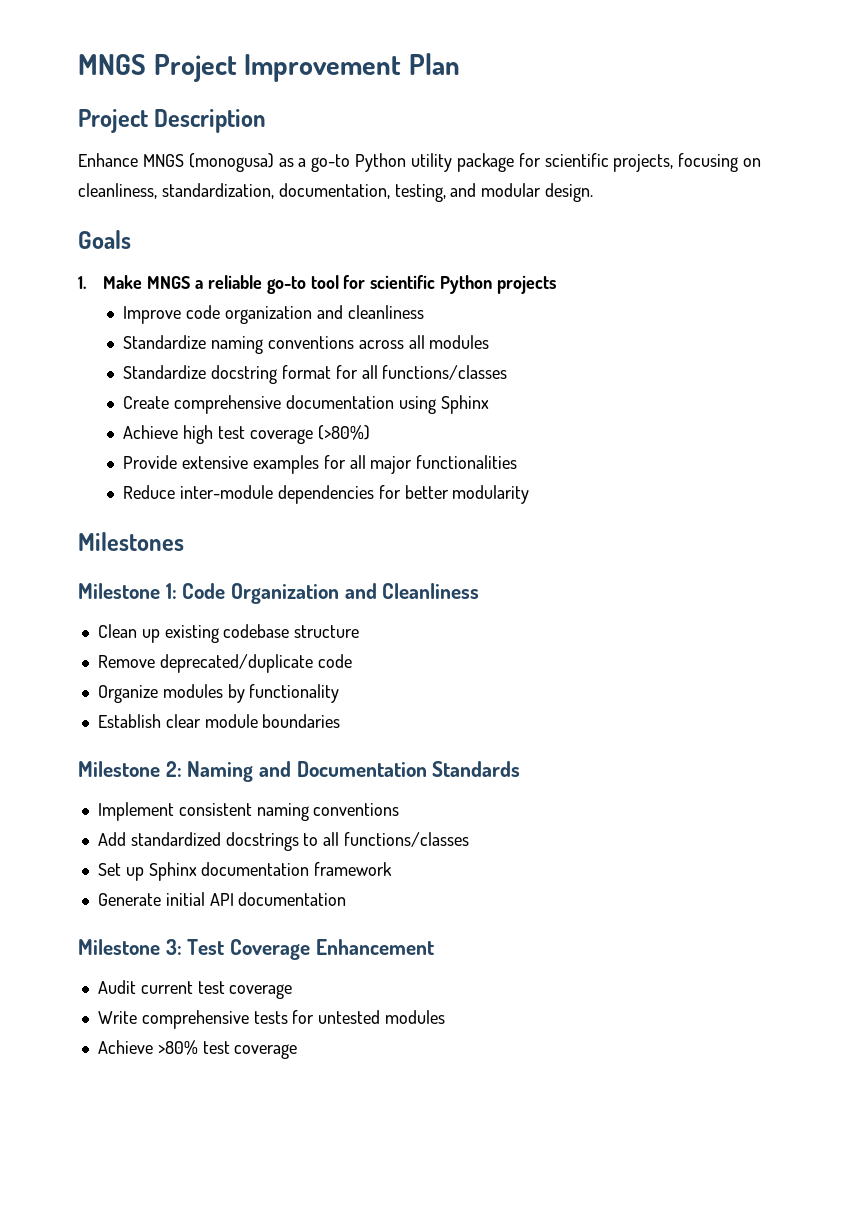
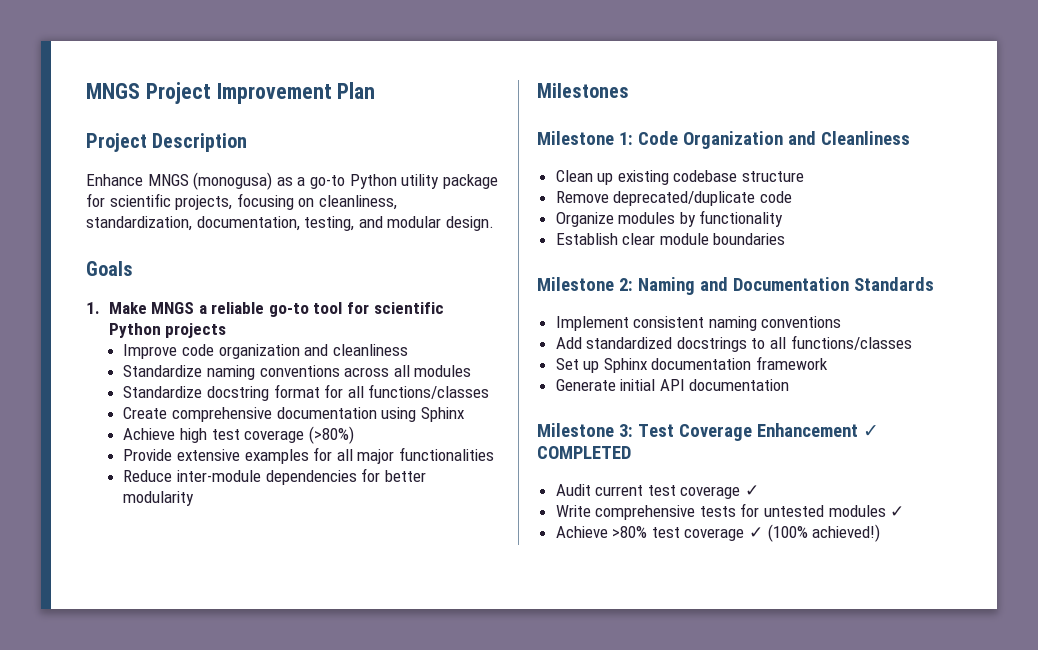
(434, 947) none -> [862,425,879,437] [537,446,631,459] ✓ COMPLETED
(293, 991) none -> [745,485,760,496] ✓
(446, 1017) none -> [890,506,905,517] ✓
(298, 1051) none -> [749,524,881,542] ✓ (100% achieved!)

